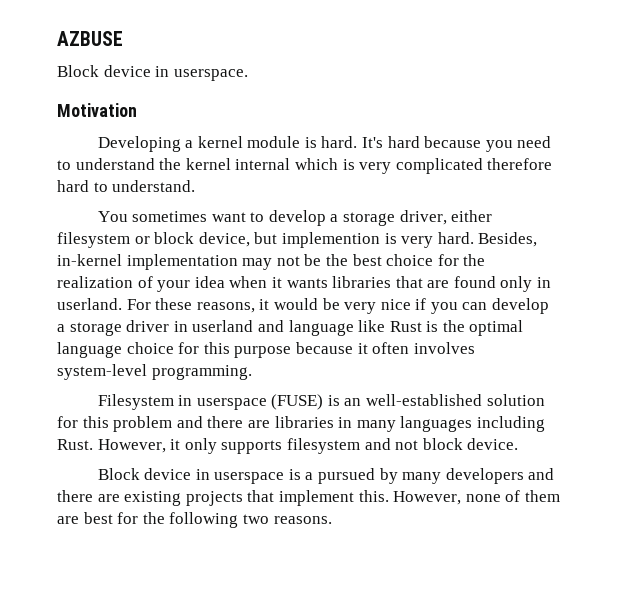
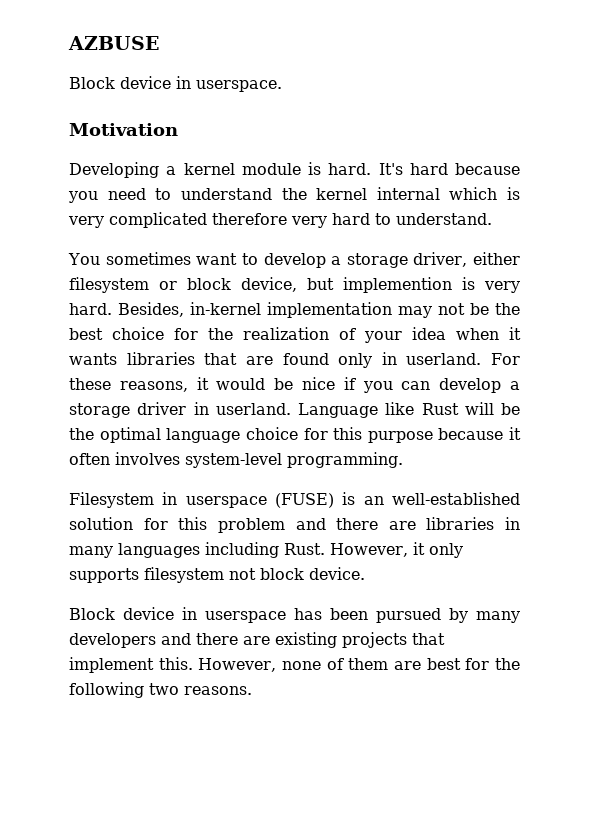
(553, 164) none -> [291,216,327,228] very
[344,302,377,314] very -> (294, 384) none
[192,320,439,336] userland and language like Rust is -> [215,402,520,418] userland. Language like Rust will be
[364,438,391,450] and -> (224, 575) none
[288,469,314,480] is a -> [294,608,368,620] has been

